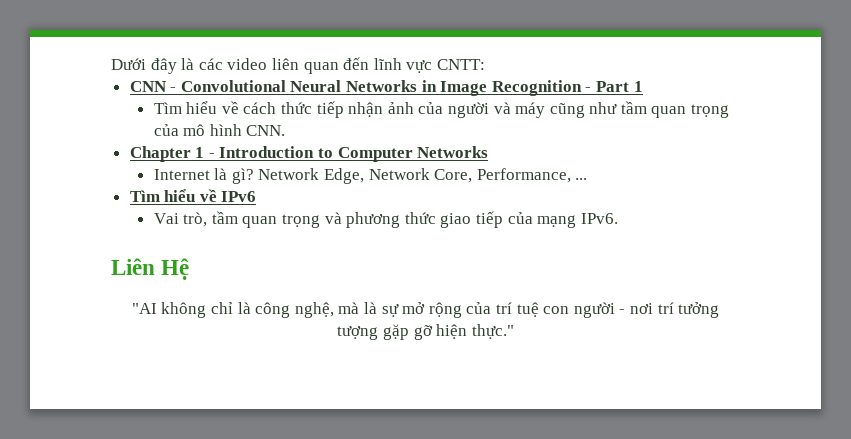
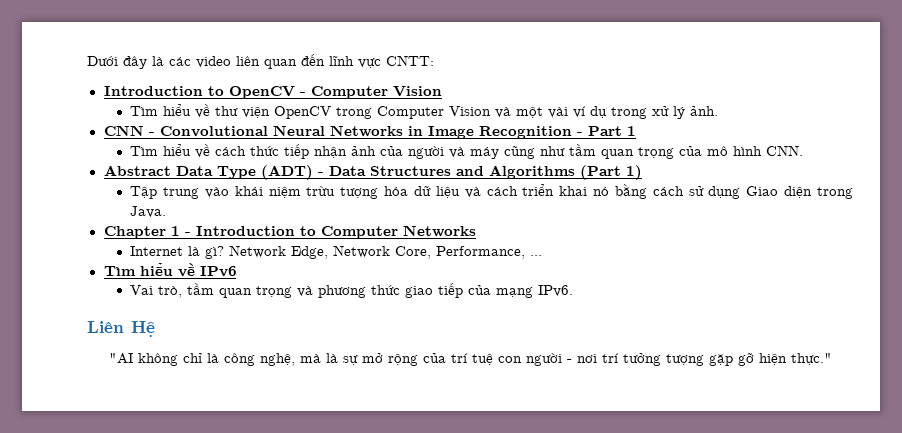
(485, 64) none -> [103,86,442,99] [130,104,719,119] // Introduction to OpenCV - Computer Vision // Tìm hiểu về thư viện OpenCV trong Computer Vision và một vài ví dụ trong xử lý ảnh.
(286, 130) none -> [103,165,642,180] [130,184,853,199] [130,206,167,218] // Abstract Data Type (ADT) - Data Structures and Algorithms (Part 1) // Tập trung vào khái niệm trừu tượng hóa dữ liệu và cách triển khai nó bằng cách sử dụng Giao diện trong Java.

